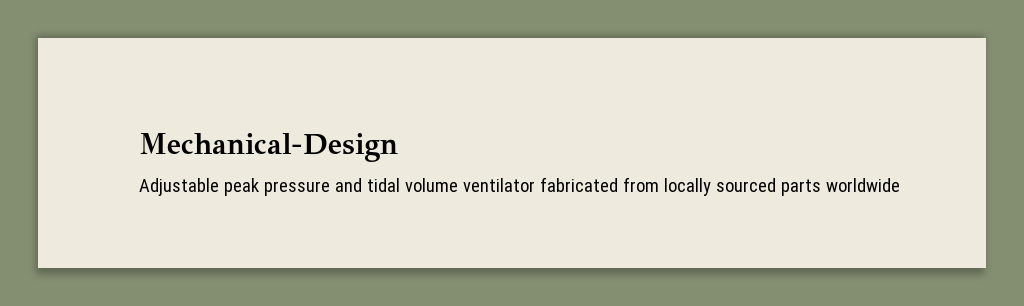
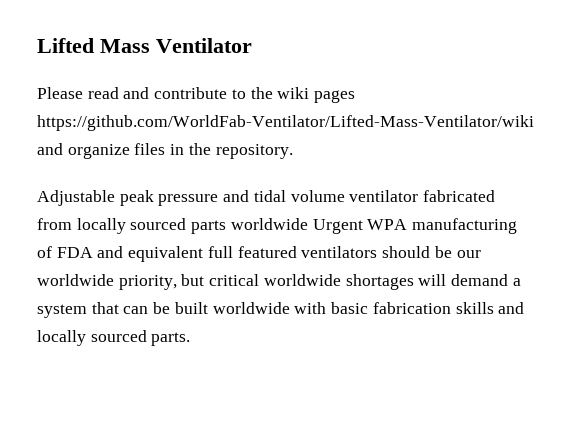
[139,133,398,162] Mechanical-Design -> [37,38,252,53] [37,87,356,103] [37,115,534,131] [37,143,293,159] Lifted Mass Ventilator // Please read and contribute to the wiki pages https://github.com/WorldFab-Ventilator/Lifted-Mass-Ventilator/wiki and organize files in the repository.
(900, 185) none -> [312,218,518,234] [37,246,481,262] [37,274,521,290] [37,302,525,318] [37,330,191,346] Urgent WPA manufacturing of FDA and equivalent full featured ventilators should be our worldwide priority, but critical worldwide shortages will demand a system that can be built worldwide with basic fabrication skills and locally sourced parts.

